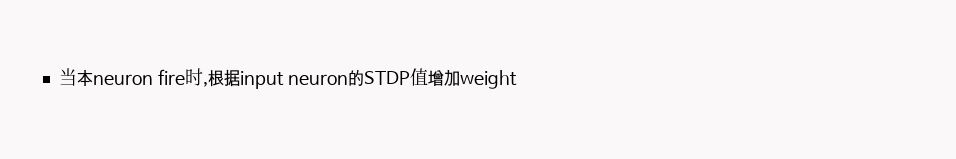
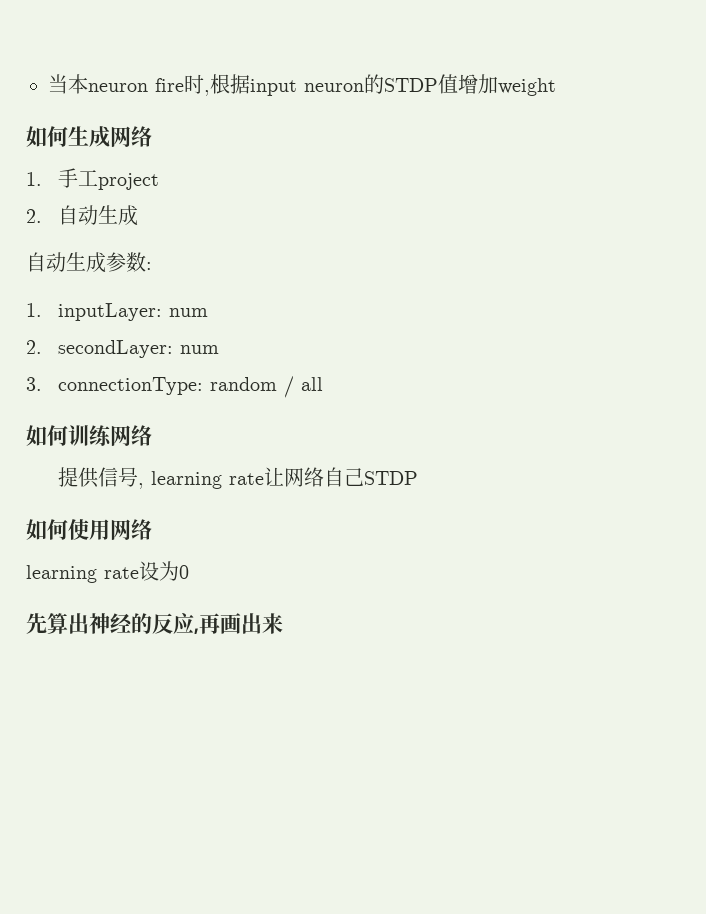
(517, 79) none -> [26,126,152,148] [26,168,160,190] [26,205,139,226] [26,252,152,273] [26,303,209,321] [26,340,220,358] [26,376,324,398] [26,425,152,446] [58,467,419,489] [26,519,152,540] [26,561,189,583] [26,613,283,634] // 如何生成网络 // 1.手工project // 2.自动生成 // 自动生成参数: // 1. inputLayer: num // 2. secondLayer: num // 3. connectionType: random / all // 如何训练网络 // 提供信号, learning rate让网络自己STDP // 如何使用网络 // learning rate设为0 // 先算出神经的反应,再画出来

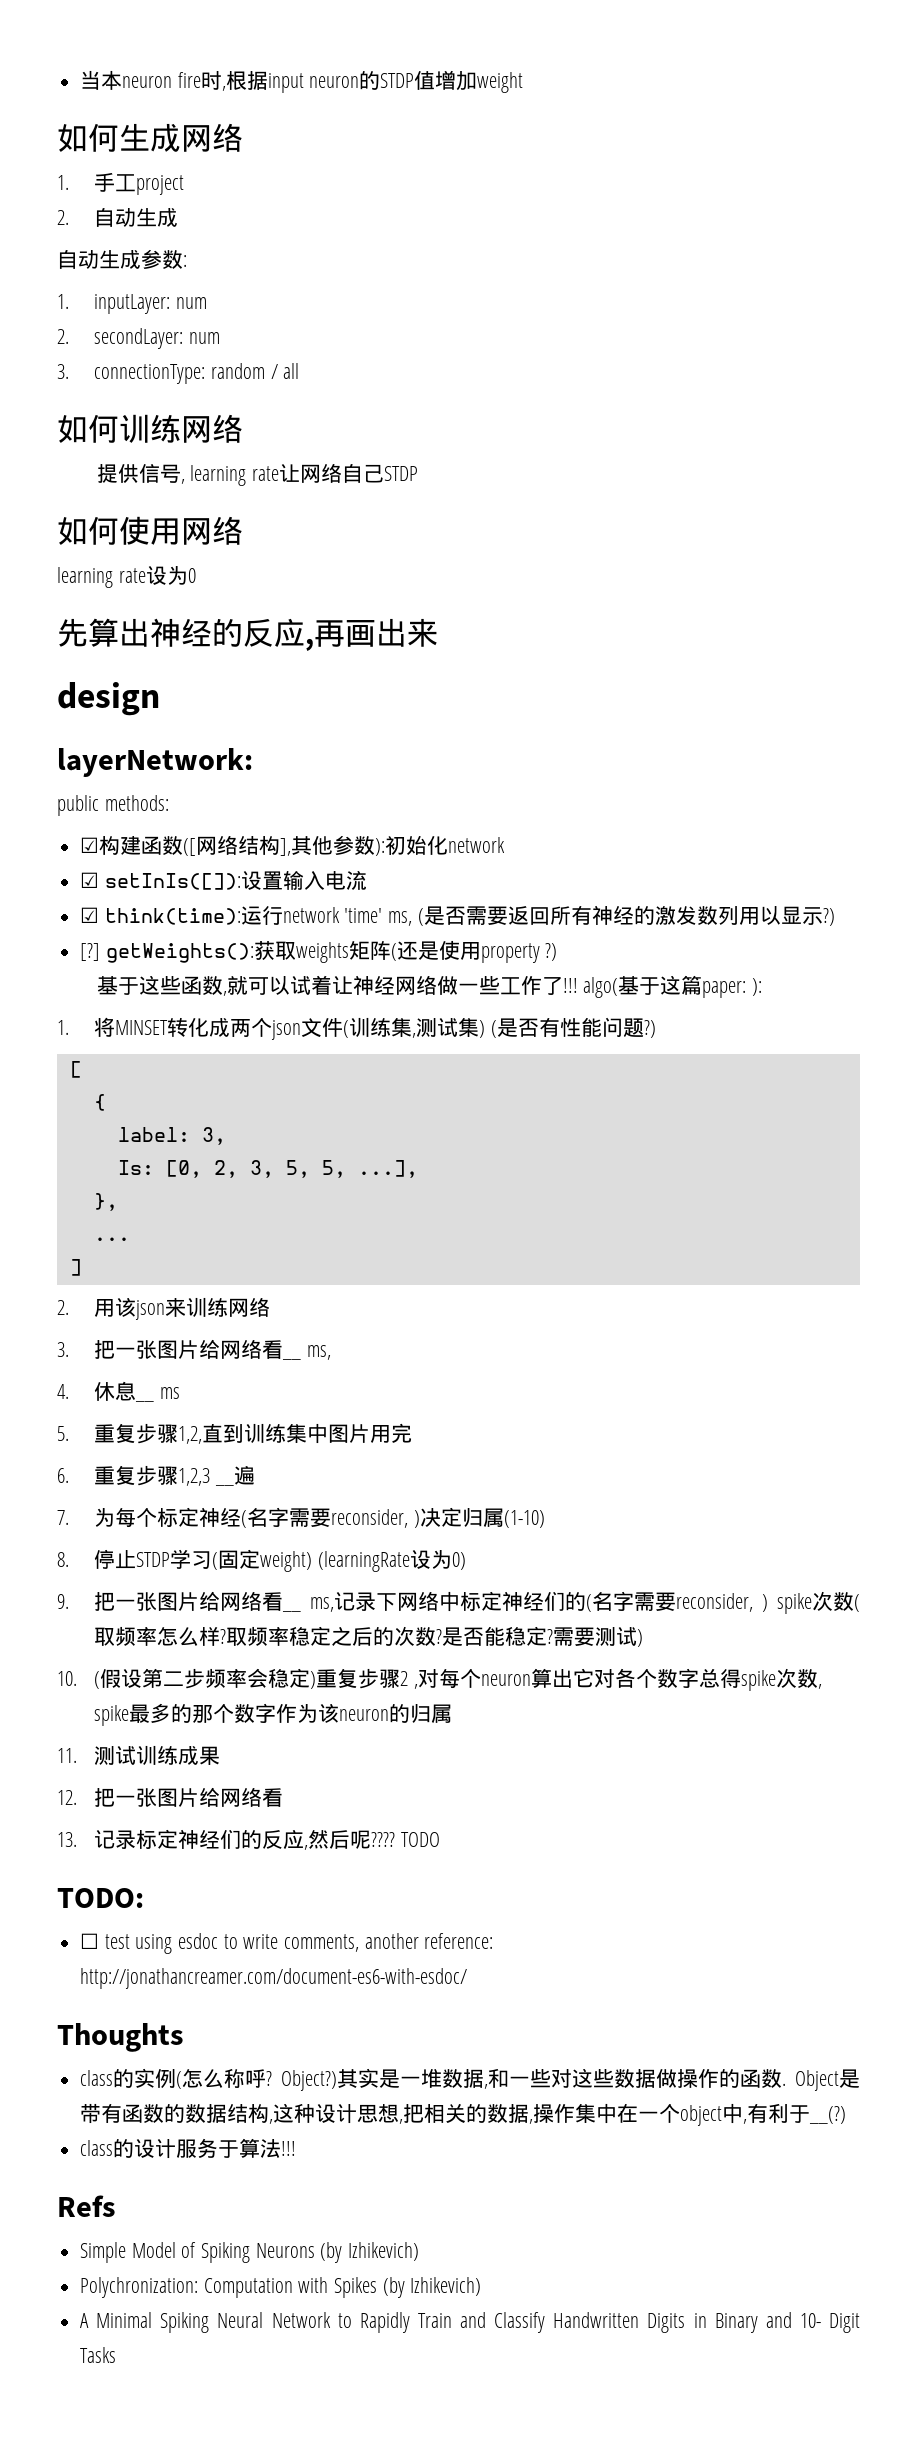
(283, 623) none -> [57,682,160,716] [57,748,253,777] [57,795,169,816] [80,835,506,856] [80,870,367,890] [80,905,835,926] [80,940,558,963] [96,975,762,998] [57,1017,656,1040] [69,1061,82,1078] [93,1094,106,1111] [117,1127,226,1145] [117,1160,418,1178] [93,1193,118,1211] [93,1237,130,1241] [69,1259,82,1276] [57,1297,271,1320] [57,1339,331,1360] [57,1381,155,1402] [159,1387,180,1399] [57,1423,413,1444] [57,1465,255,1486] [57,1507,545,1528] [57,1549,466,1572] [57,1591,860,1614] [94,1626,644,1647] [57,1668,822,1691] [94,1703,453,1726] [57,1745,221,1765] [57,1787,284,1807] [57,1829,440,1850] [57,1888,144,1908] [80,1933,494,1954] [80,1968,468,1989] [57,2023,184,2052] [80,2068,860,2091] [80,2103,847,2126] [80,2138,297,2159] [57,2195,116,2217] [80,2242,420,2263] [80,2277,482,2298] [80,2312,860,2333] [80,2347,117,2363] // design // layerNetwork: // public methods: // ☑构建函数([网络结构],其他参数):初始化network // ☑ setInIs([]):设置输入电流 // ☑ think(time):运行network 'time' ms, (是否需要返回所有神经的激发数列用以显示?) // [?] getWeights():获取weights矩阵(还是使用property ?) // 基于这些函数,就可以试着让神经网络做一些工作了!!! algo(基于这篇paper: ): // 1.将MINSET转化成两个json文件(训练集,测试集) (是否有性能问题?) // [ // { // label: 3, // Is: [0, 2, 3, 5, 5, ...], // }, // ... // ] // 2.用该json来训练网络 // 3.把一张图片给网络看__ ms, // 4.休息__ ms // 5.重复步骤1,2,直到训练集中图片用完 // 6.重复步骤1,2,3 __遍 // 7.为每个标定神经(名字需要reconsider, )决定归属(1-10) // 8.停止STDP学习(固定weight) (learningRate设为0) // 9.把一张图片给网络看__ ms,记录下网络中标定神经们的(名字需要reconsider, ) spike次数(取频率怎么样?取频率稳定之后的次数?是否能稳定?需要测试) // 10. (假设第二步频率会稳定)重复步骤2 ,对每个neuron算出它对各个数字总得spike次数, spike最多的那个数字作为该neuron的归属 // 11.测试训练成果 // 12.把一张图片给网络看 // 13.记录标定神经们的反应,然后呢???? TODO // TODO: // ☐ test using esdoc to write comments, another reference: http://jonathancreamer.com/document-es6-with-esdoc/ // Thoughts // class的实例(怎么称呼? Object?)其实是一堆数据,和一些对这些数据做操作的函数. Object是带有函数的数据结构,这种设计思想,把相关的数据,操作集中在一个object中,有利于__(?) // class的设计服务于算法!!! // Refs // Simple Model of Spiking Neurons (by Izhikevich) // Polychronization: Computation with Spikes (by Izhikevich) // A Minimal Spiking Neural Network to Rapidly Train and Classify Handwritten Digits in Binary and 10- Digit Tasks

